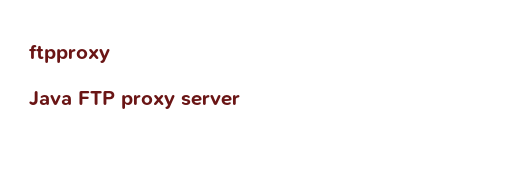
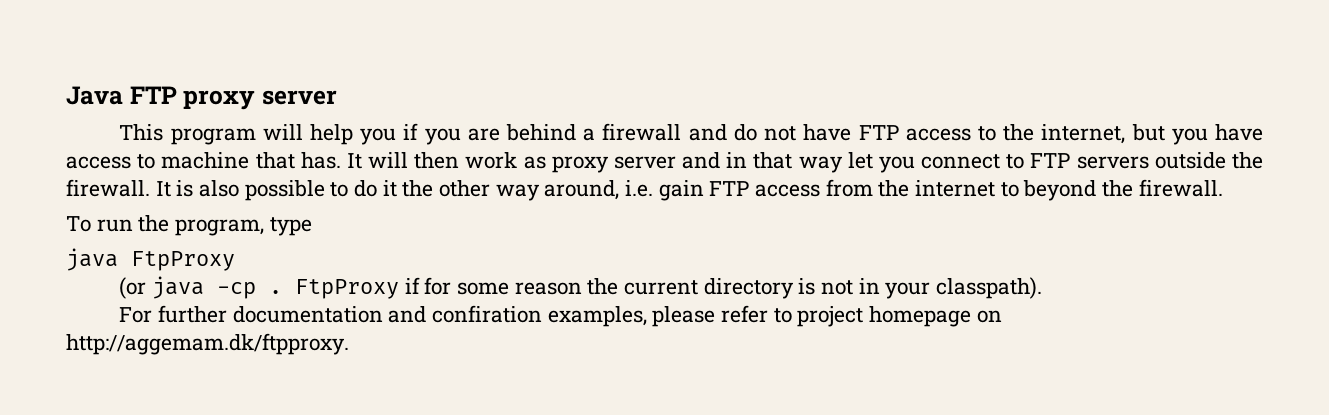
[29,44,110,63] ftpproxy // -> (66, 95) none
(240, 100) none -> [119,123,1264,145] [66,152,1263,173] [66,179,1223,201] [66,215,312,236] [66,248,235,271] [119,276,1043,299] [119,305,1002,327] [66,333,349,355] // This program will help you if you are behind a firewall and do not have FTP access to the internet, but you have access to machine that has. It will then work as proxy server and in that way let you connect to FTP servers outside the firewall. It is also possible to do it the other way around, i.e. gain FTP access from the internet to beyond the firewall. // To run the program, type // java FtpProxy // (or java -cp . FtpProxy if for some reason the current directory is not in your classpath). // For further documentation and confiration examples, please refer to project homepage on http://aggemam.dk/ftpproxy.

